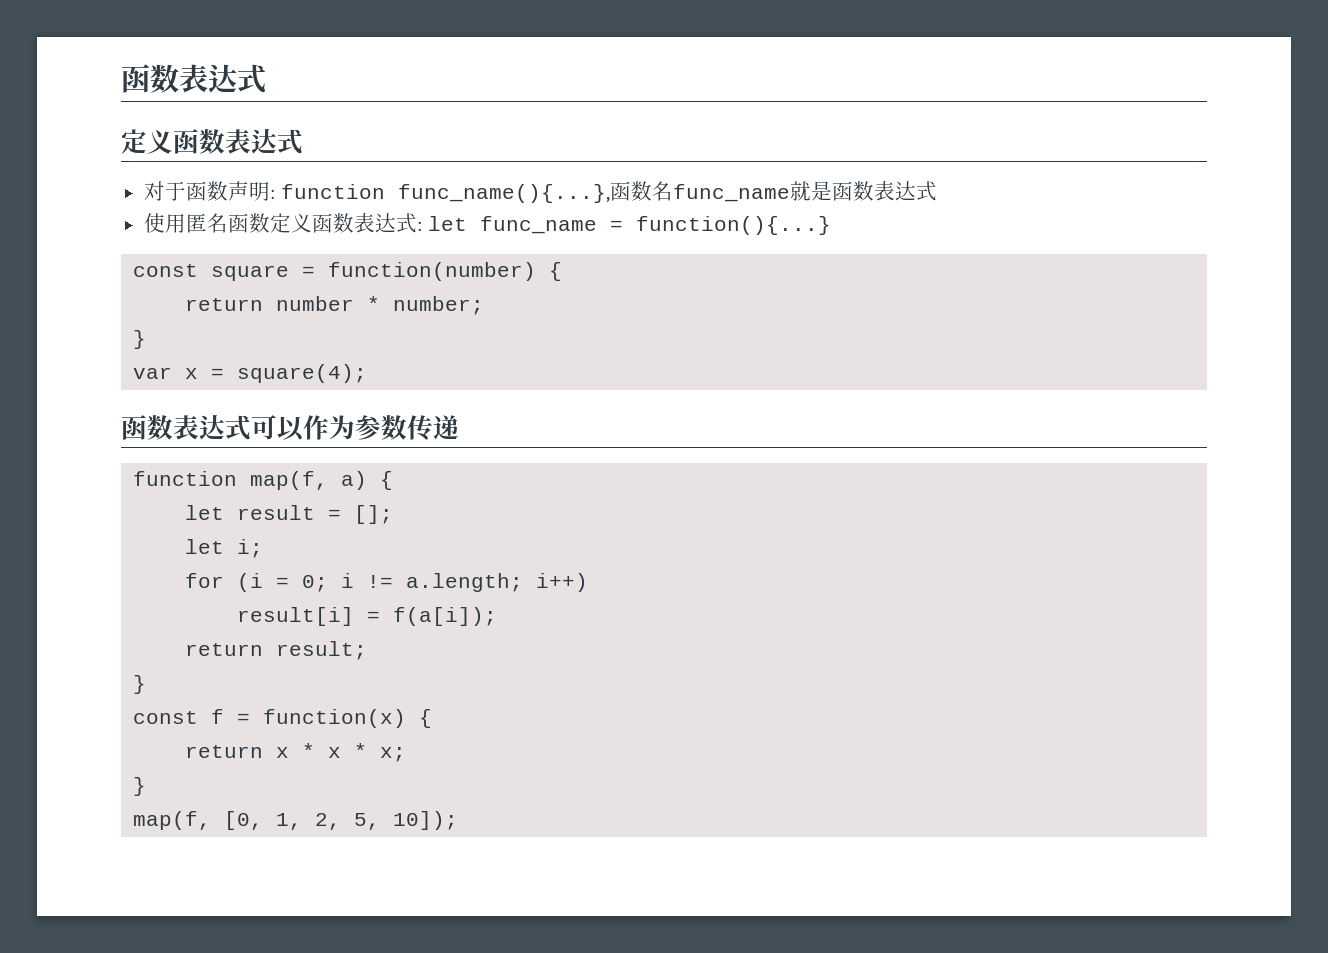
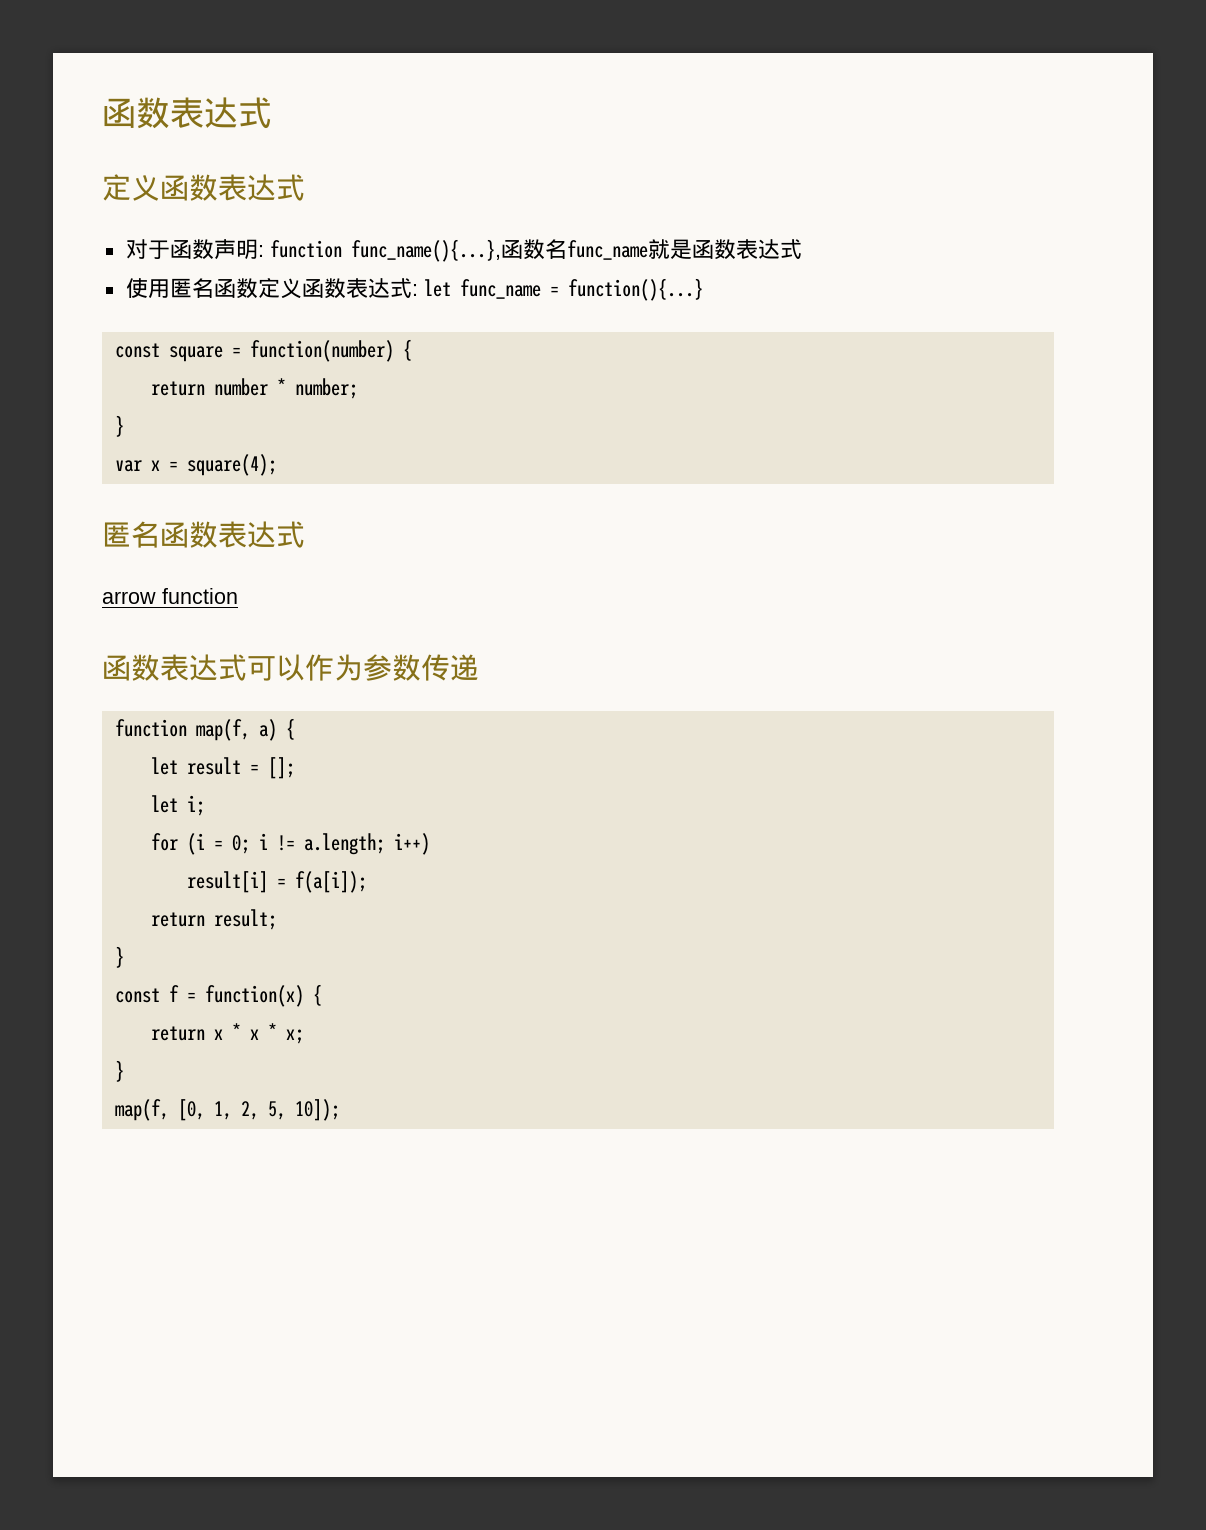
(368, 373) none -> [102,521,305,548] [102,588,238,604] // 匿名函数表达式 // arrow function

